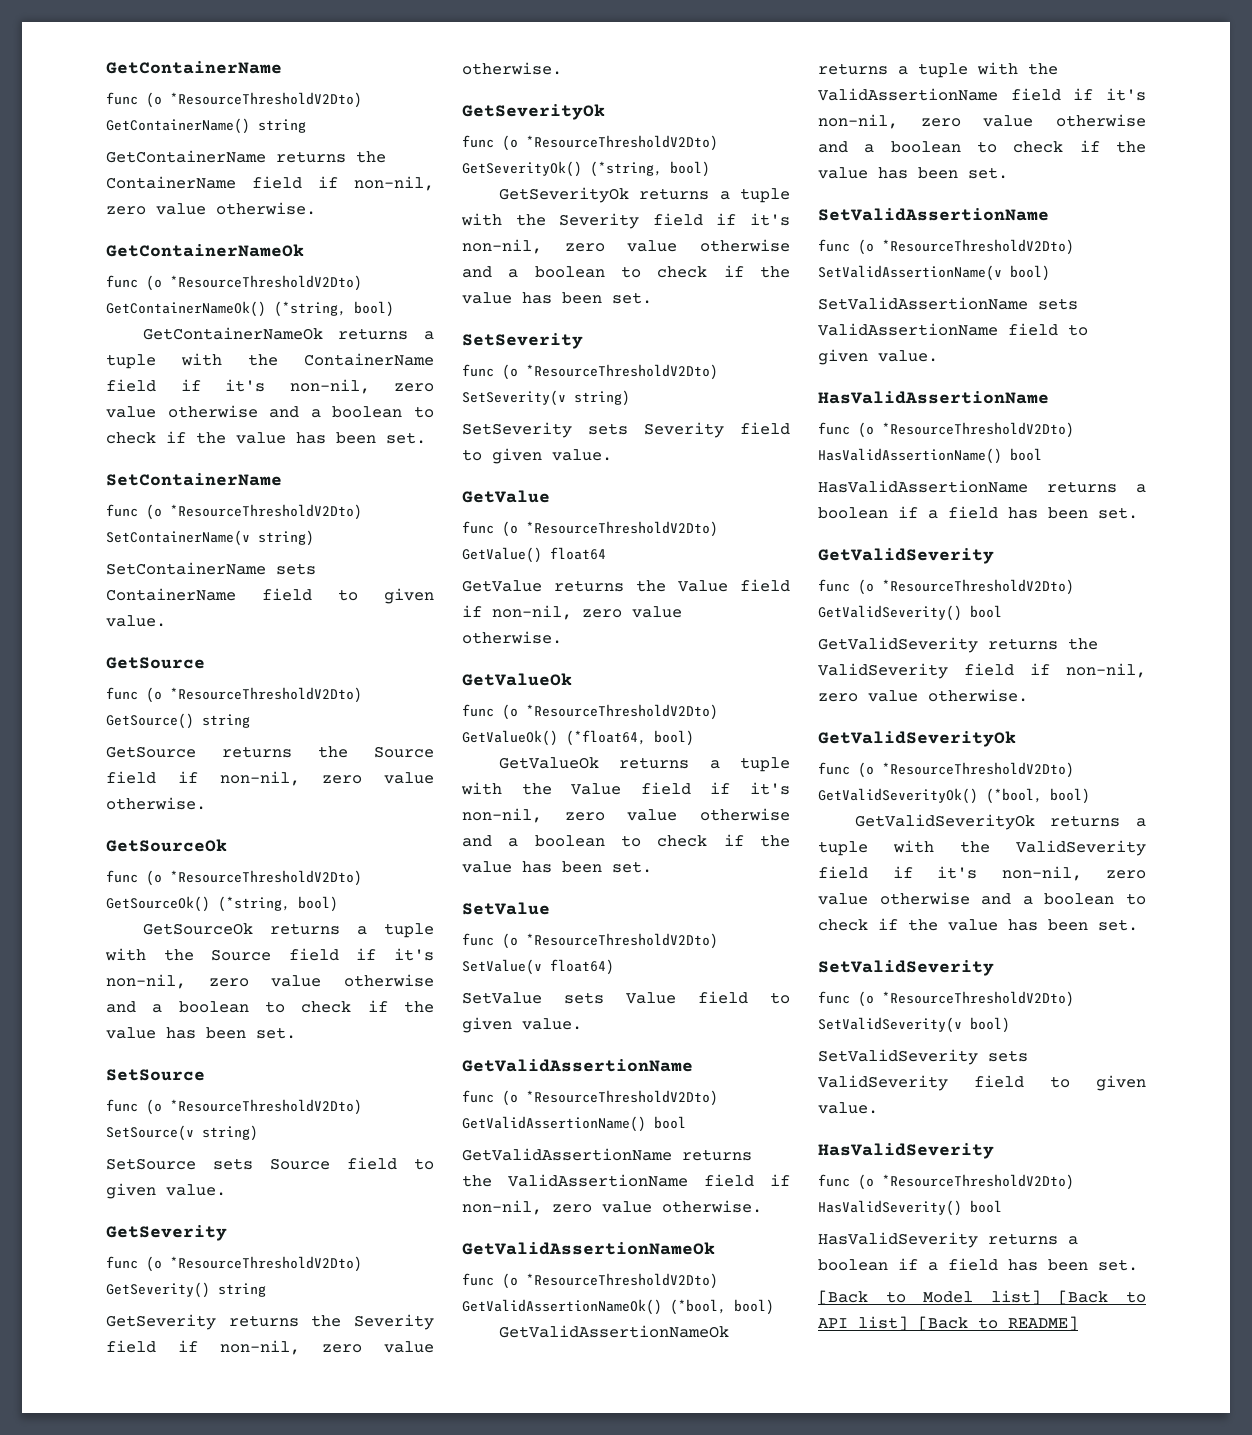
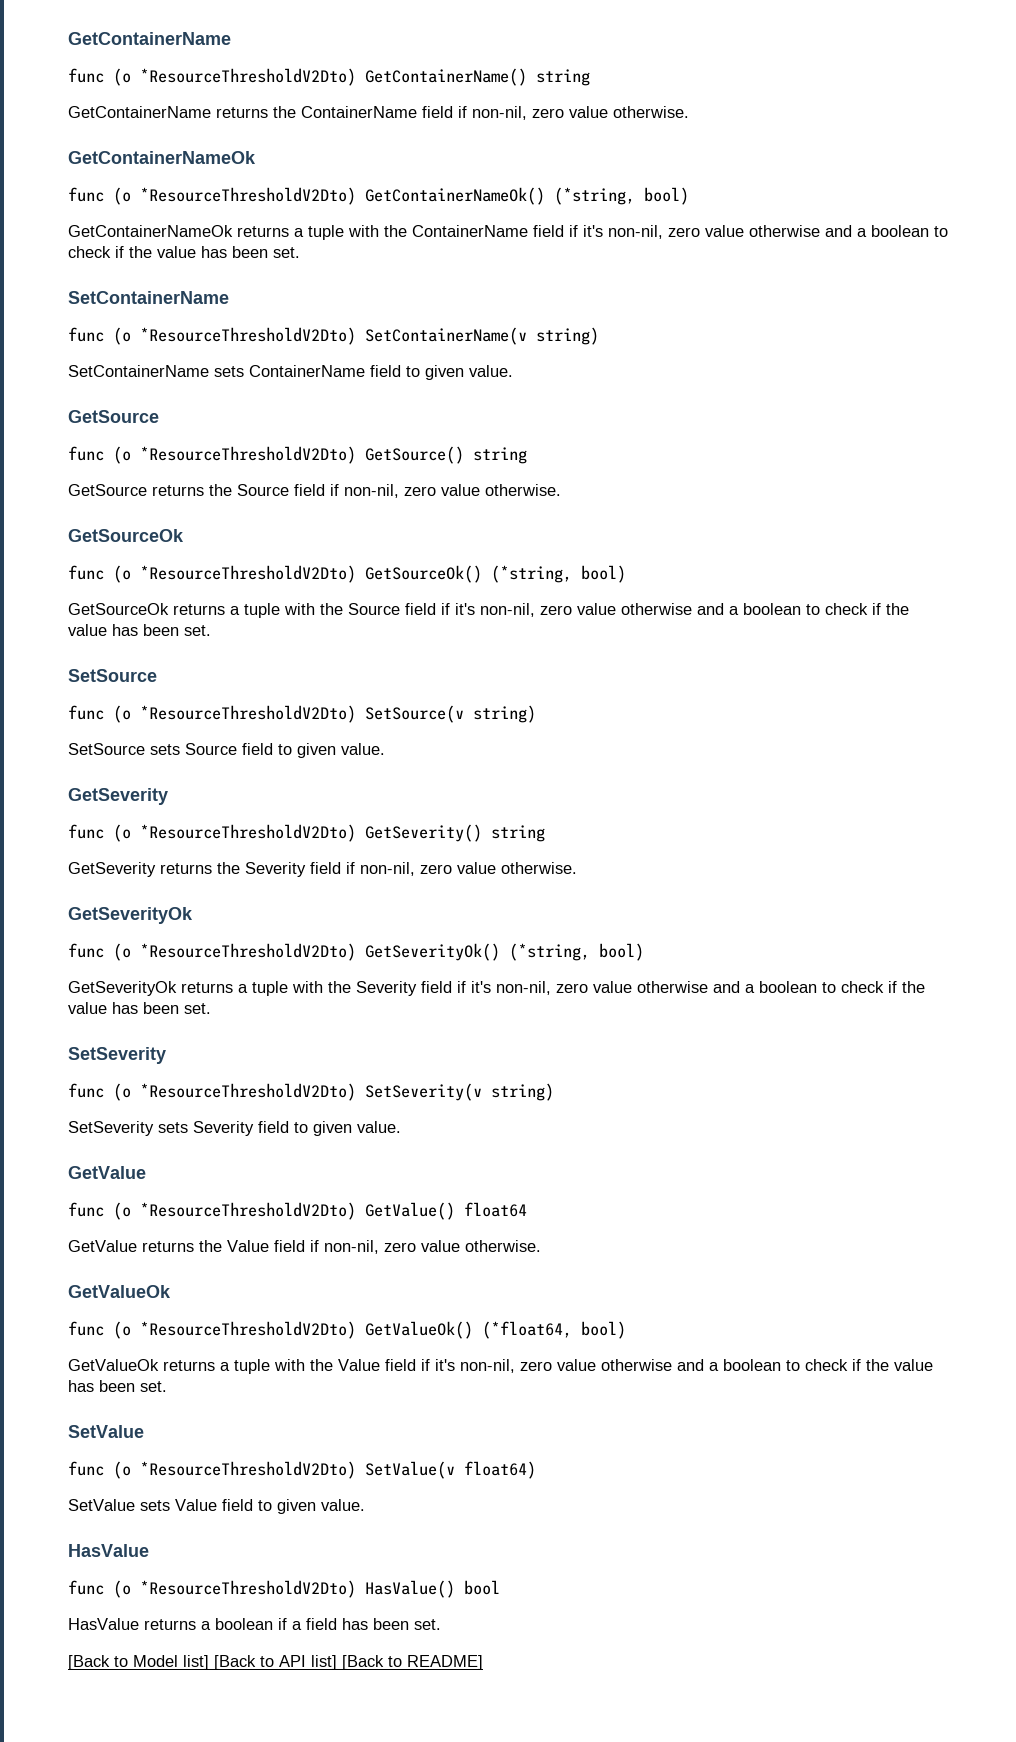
[462,1059,693,1072] [462,1090,718,1106] [462,1116,686,1132] [462,1148,752,1161] [462,1174,790,1187] [462,1200,762,1215] [462,1242,715,1255] [462,1273,718,1289] [462,1299,774,1315] [498,1325,729,1338] [818,62,1058,78] [818,88,1146,101] [818,114,1146,129] [818,140,1146,153] [818,167,1008,179] [818,208,1049,221] [818,239,1074,255] [818,265,1050,281] [818,297,1078,310] [818,323,1088,336] [818,349,938,365] [818,391,1049,404] [818,422,1074,438] [818,448,1042,464] [818,480,1146,493] [818,506,1138,519] [818,548,994,564] [818,579,1074,595] [818,605,1002,621] [818,637,1098,653] [818,663,1146,679] [818,689,1028,702] [818,731,1016,747] [818,762,1074,778] [818,788,1090,804] [854,814,1146,830] [818,840,1146,856] [818,866,1146,881] [818,892,1146,905] [818,918,1138,931] [818,960,994,976] [818,991,1074,1007] [818,1017,1010,1033] [818,1049,1028,1065] [818,1075,1146,1091] [818,1102,878,1114] [818,1143,994,1159] [818,1174,1074,1190] [818,1200,1002,1216] [818,1232,978,1248] GetValidAssertionName // func (o *ResourceThresholdV2Dto) GetValidAssertionName() bool // GetValidAssertionName returns the ValidAssertionName field if non-nil, zero value otherwise. // GetValidAssertionNameOk // func (o *ResourceThresholdV2Dto) GetValidAssertionNameOk() (*bool, bool) // GetValidAssertionNameOk returns a tuple with the ValidAssertionName field if it's non-nil, zero value otherwise and a boolean to check if the value has been set. // SetValidAssertionName // func (o *ResourceThresholdV2Dto) SetValidAssertionName(v bool) // SetValidAssertionName sets ValidAssertionName field to given value. // HasValidAssertionName // func (o *ResourceThresholdV2Dto) HasValidAssertionName() bool // HasValidAssertionName returns a boolean if a field has been set. // GetValidSeverity // func (o *ResourceThresholdV2Dto) GetValidSeverity() bool // GetValidSeverity returns the ValidSeverity field if non-nil, zero value otherwise. // GetValidSeverityOk // func (o *ResourceThresholdV2Dto) GetValidSeverityOk() (*bool, bool) // GetValidSeverityOk returns a tuple with the ValidSeverity field if it's non-nil, zero value otherwise and a boolean to check if the value has been set. // SetValidSeverity // func (o *ResourceThresholdV2Dto) SetValidSeverity(v bool) // SetValidSeverity sets ValidSeverity field to given value. // HasValidSeverity // func (o *ResourceThresholdV2Dto) HasValidSeverity() bool // HasValidSeverity -> [68,1544,149,1557] [68,1580,500,1598] [68,1618,139,1630] HasValue // func (o *ResourceThresholdV2Dto) HasValue() bool // HasValue

